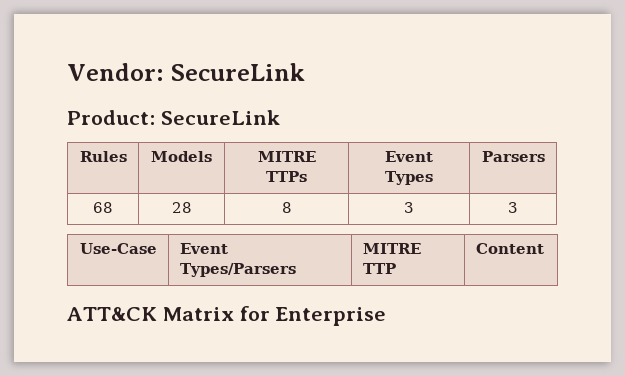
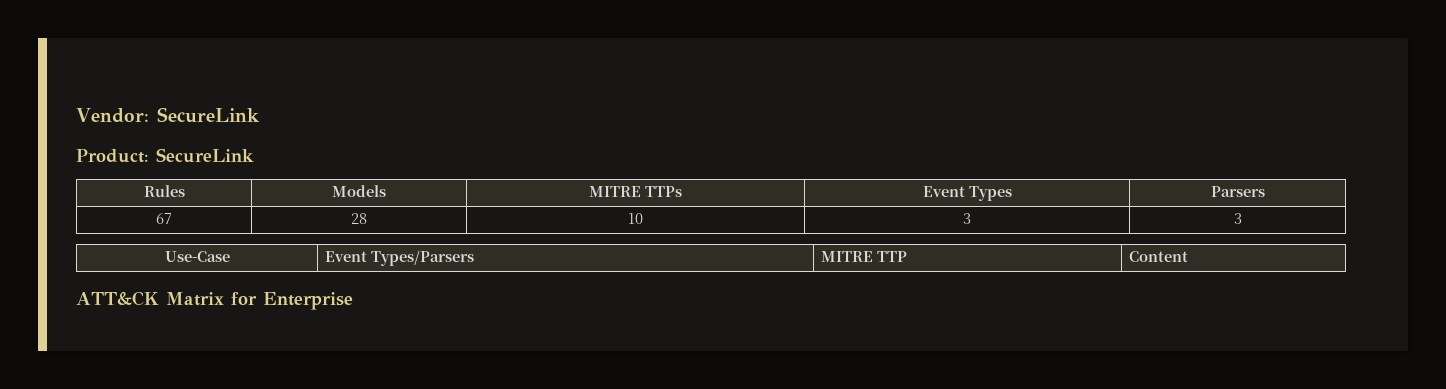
[93,202,113,213] 68 -> [156,213,172,224] 67
[281,202,292,213] 8 -> [628,213,643,224] 10

